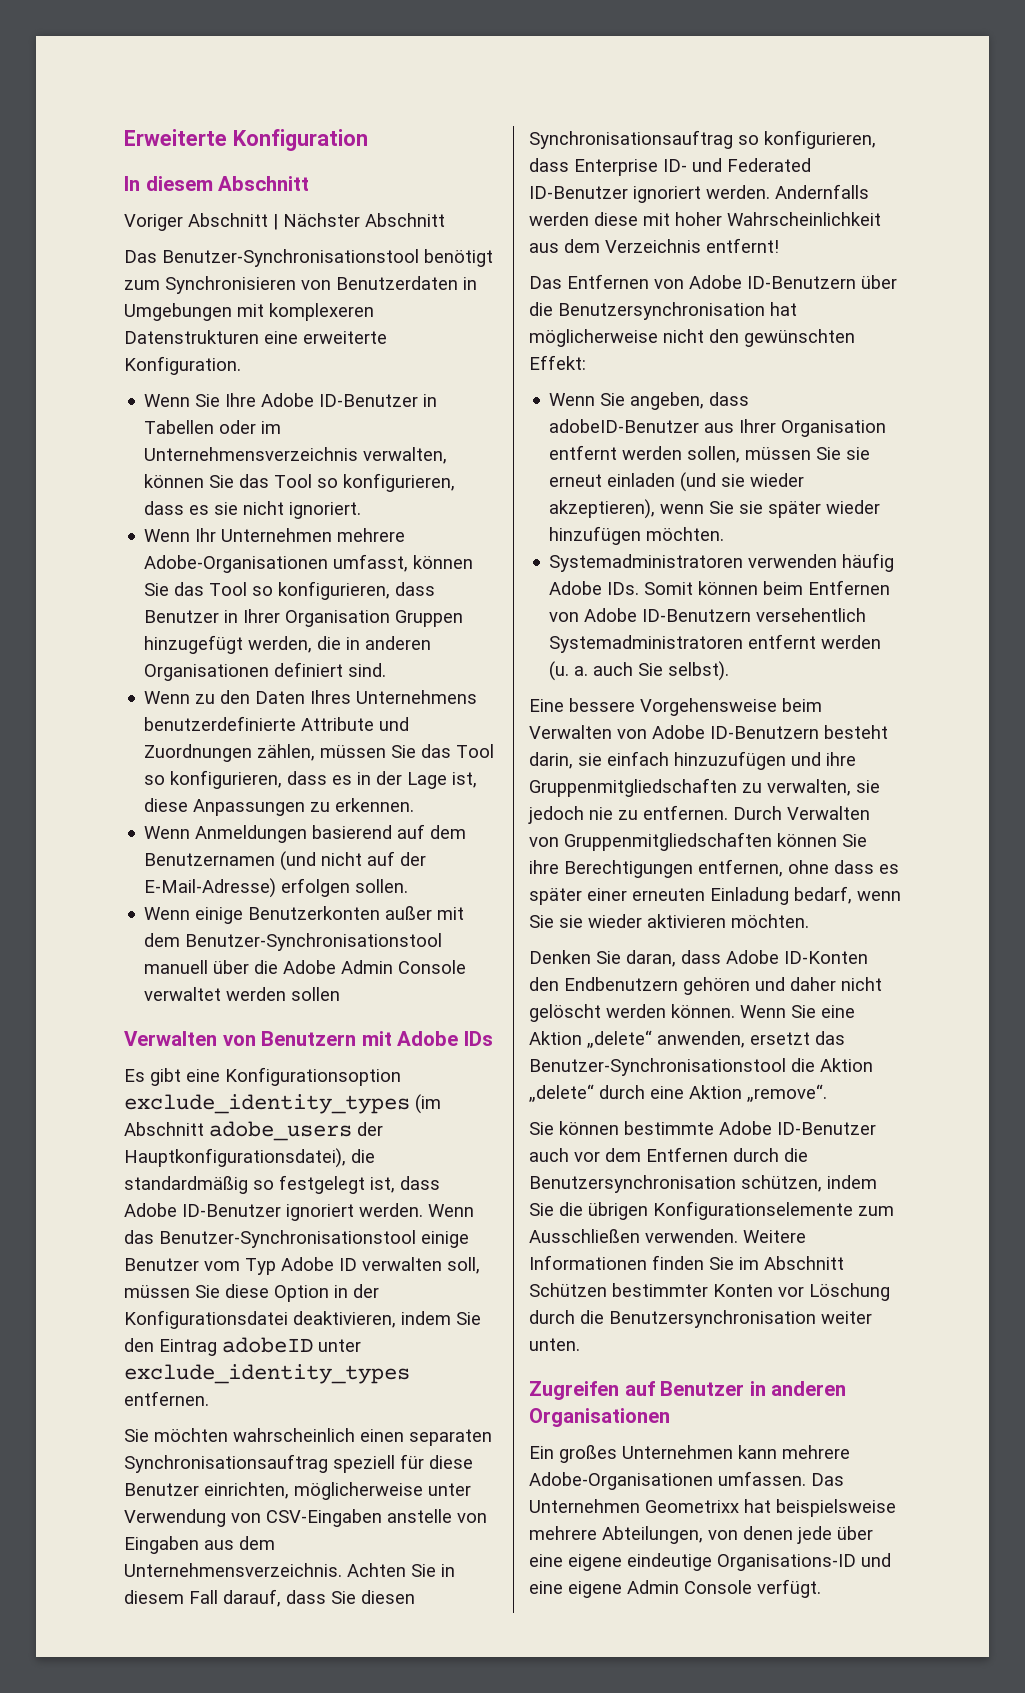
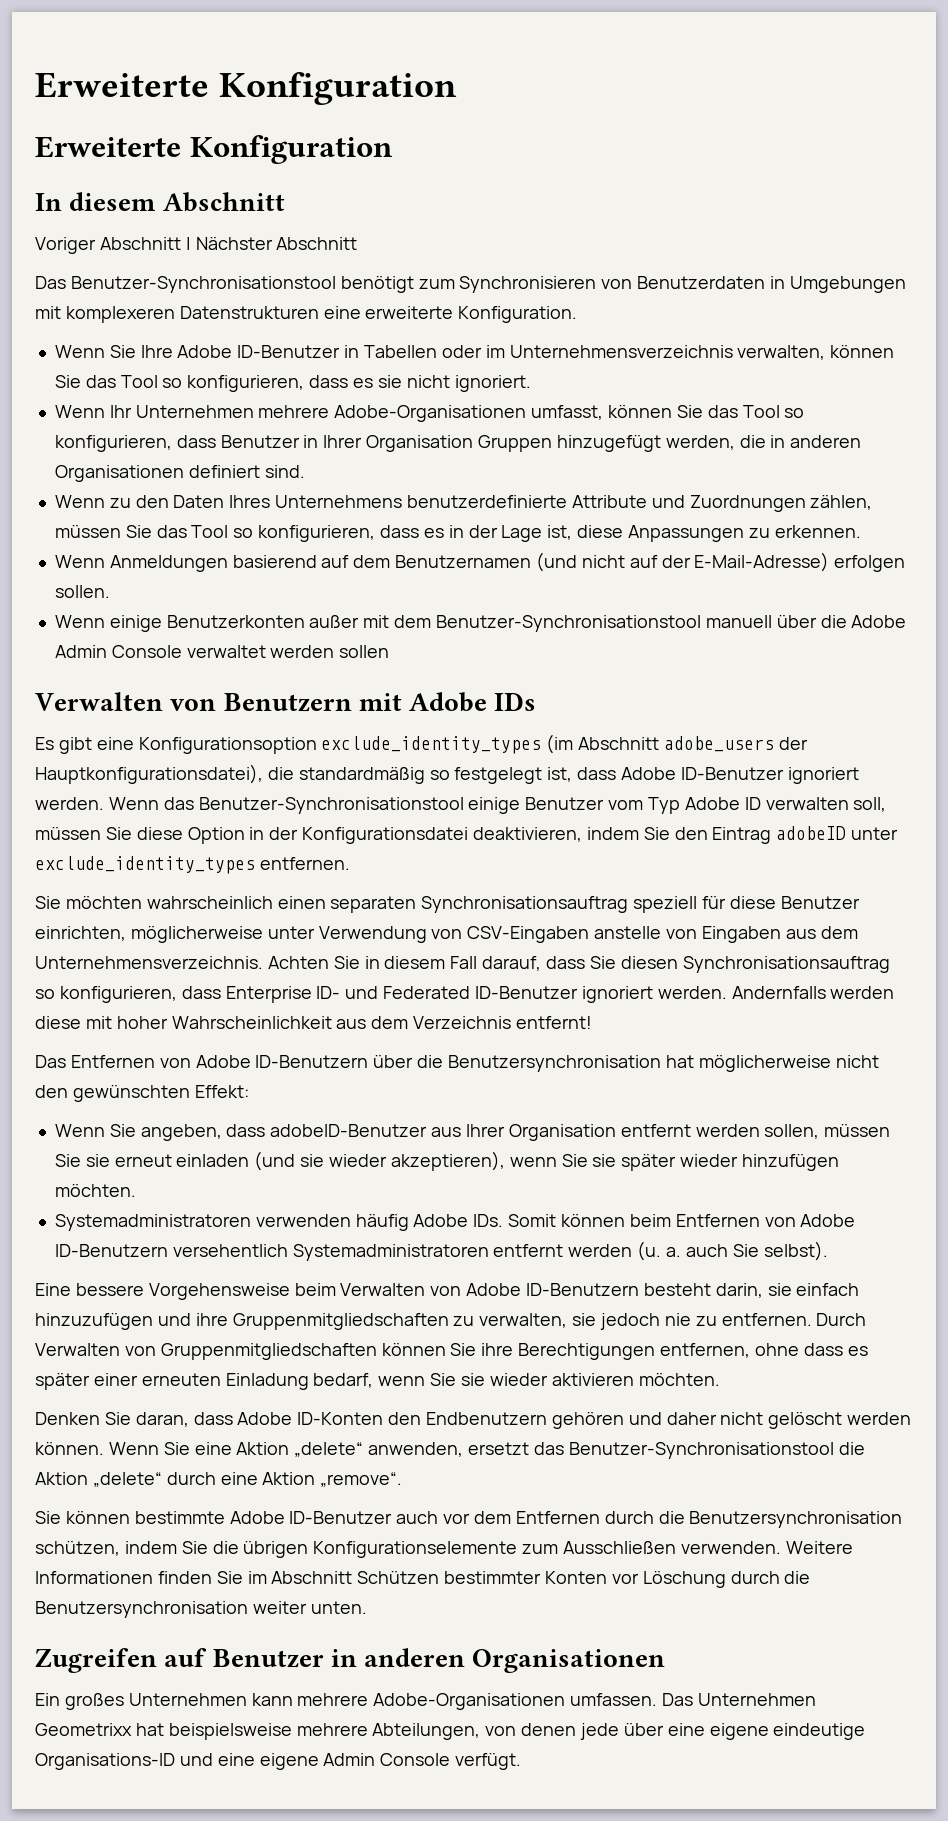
[124,129,368,151] Erweiterte Konfiguration -> [35,72,457,105] [35,135,393,164] Erweiterte Konfiguration // Erweiterte Konfiguration

